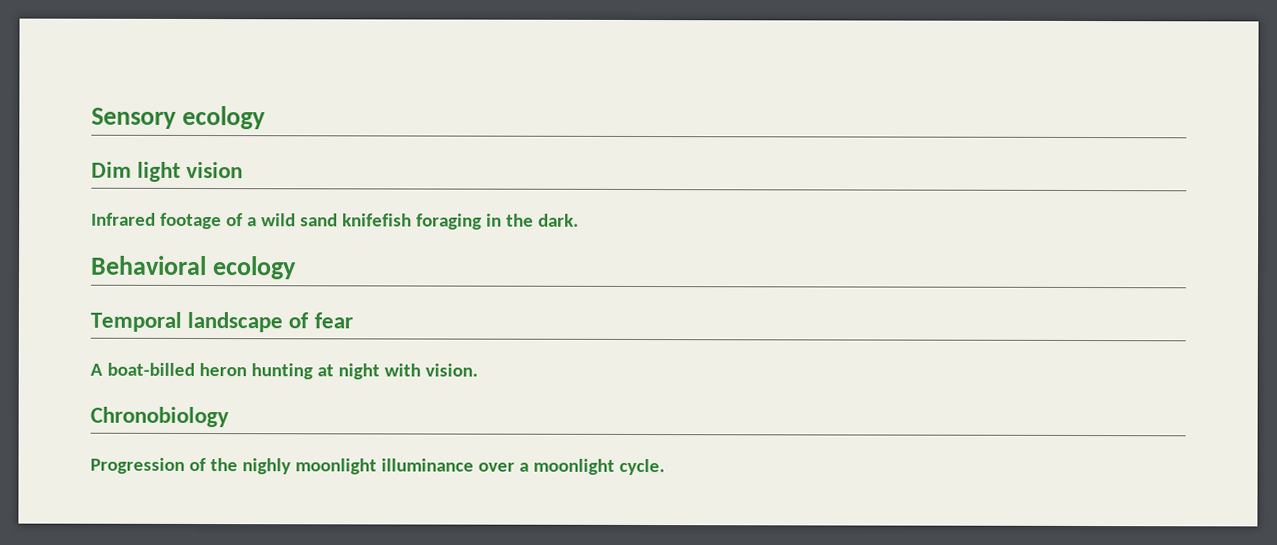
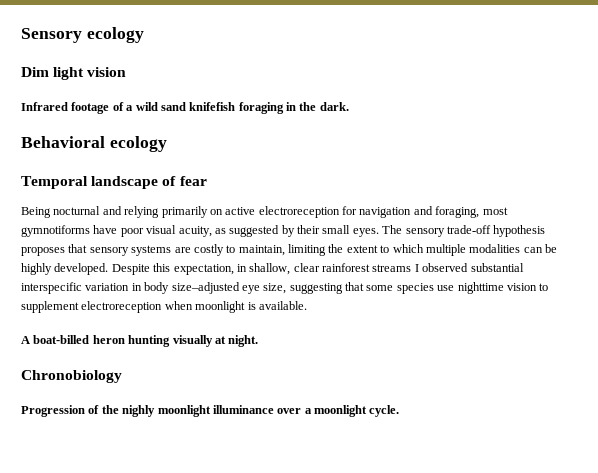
(353, 320) none -> [21,206,508,218] [21,225,546,237] [21,244,557,256] [21,263,524,275] [21,282,549,294] [21,301,307,313] // Being nocturnal and relying primarily on active electroreception for navigation and foraging, most gymnotiforms have poor visual acuity, as suggested by their small eyes. The sensory trade-off hypothesis proposes that sensory systems are costly to maintain, limiting the extent to which multiple modalities can be highly developed. Despite this expectation, in shallow, clear rainforest streams I observed substantial interspecific variation in body size–adjusted eye size, suggesting that some species use nighttime vision to supplement electroreception when moonlight is available.
[316,363,478,380] at night with vision. -> [172,335,259,347] visually at night.

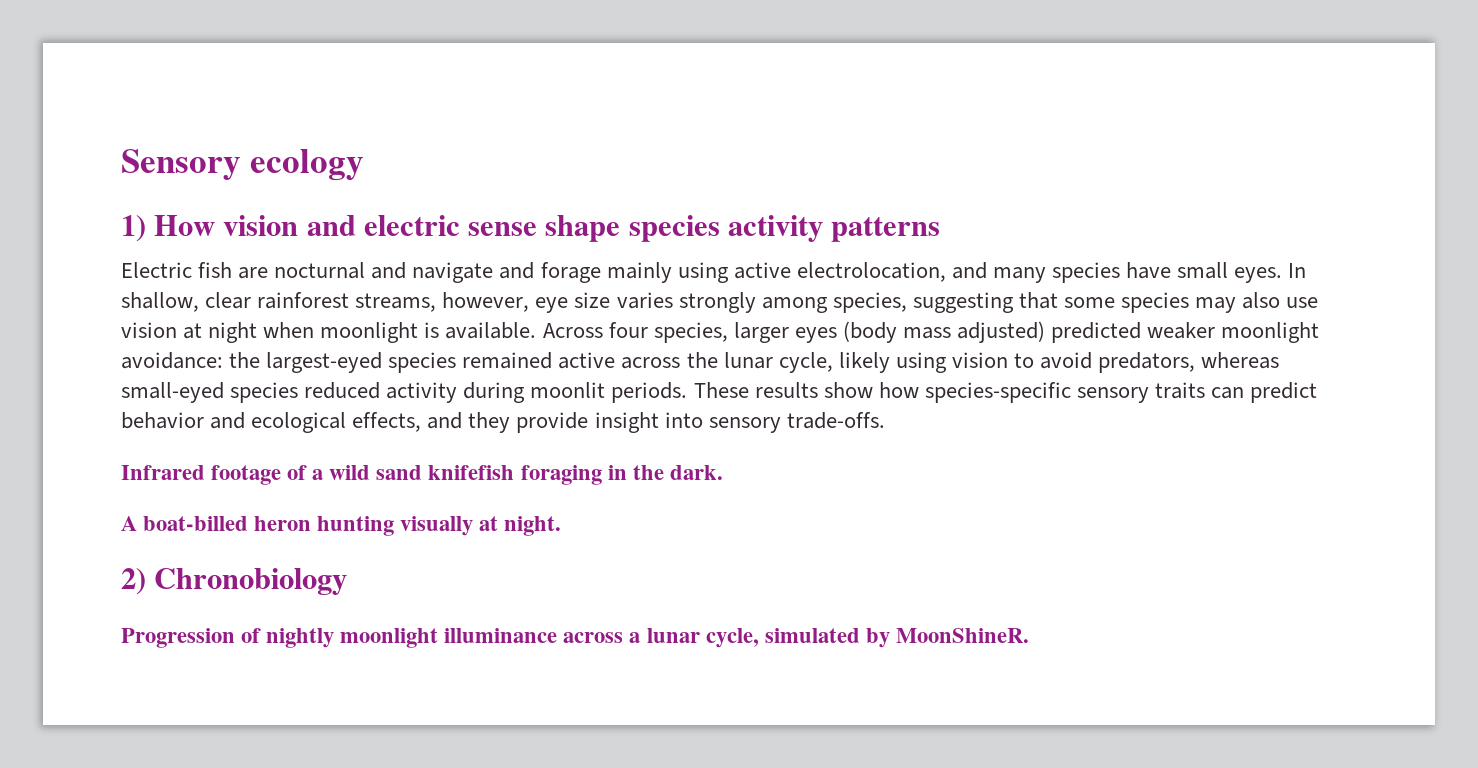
[21,67,127,80] Dim light vision -> [121,215,941,242] [121,262,1307,283] [121,292,1319,313] [121,321,1320,343] [121,352,1280,373] [121,382,1318,403] [121,412,885,433] 1) How vision and electric sense shape species activity patterns // Electric fish are nocturnal and navigate and forage mainly using active electrolocation, and many species have small eyes. In shallow, clear rainforest streams, however, eye size varies strongly among species, suggesting that some species may also use vision at night when moonlight is available. Across four species, larger eyes (body mass adjusted) predicted weaker moonlight avoidance: the largest-eyed species remained active across the lunar cycle, likely using vision to avoid predators, whereas small-eyed species reduced activity during moonlit periods. These results show how species-specific sensory traits can predict behavior and ecological effects, and they provide insight into sensory trade-offs.
[21,136,167,152] [21,176,207,189] [21,206,508,218] [21,225,546,237] [21,244,557,256] [21,263,524,275] [21,282,549,294] [21,301,307,313] // Behavioral ecology // Temporal landscape of fear // Being nocturnal and relying primarily on active electroreception for navigation and foraging, most gymnotiforms have poor visual acuity, as suggested by their small eyes. The sensory trade-off hypothesis proposes that sensory systems are costly to maintain, limiting the extent to which multiple modalities can be highly developed. Despite this expectation, in shallow, clear rainforest streams I observed substantial interspecific variation in body size–adjusted eye size, suggesting that some species use nighttime vision to supplement electroreception when moonlight is available. -> (723, 472) none
(259, 341) none -> [121,568,146,595] 2)
[101,405,400,417] the nighly moonlight illuminance over a moonlight cycle. -> [266,628,1029,648] nightly moonlight illuminance across a lunar cycle, simulated by MoonShineR.

